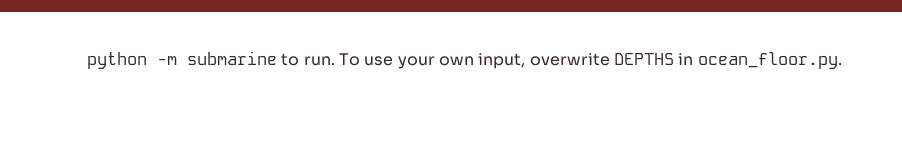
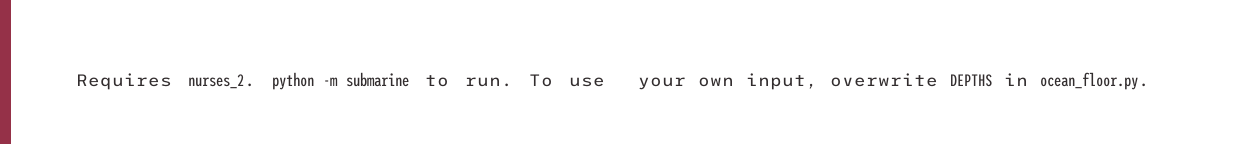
(87, 60) none -> [76,73,256,90] Requires nurses_2.

